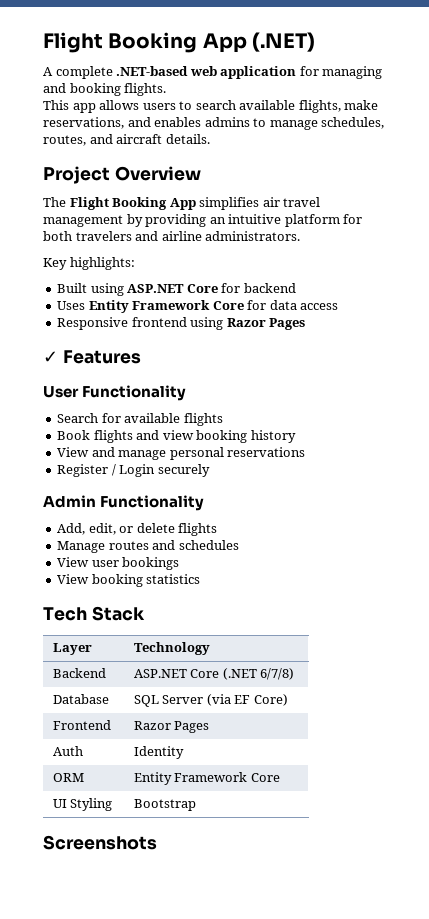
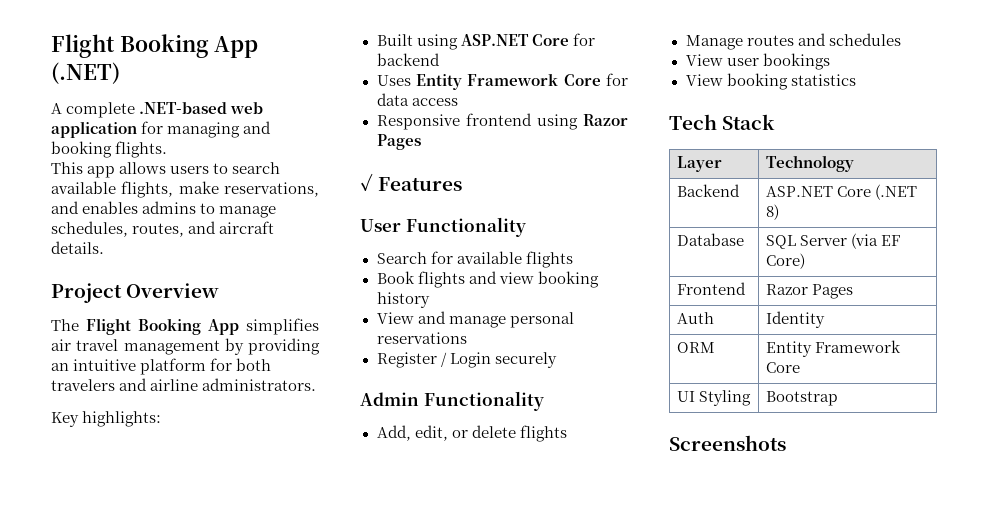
[260,668,295,680] 6/7/8) -> [765,204,779,220] 8)

